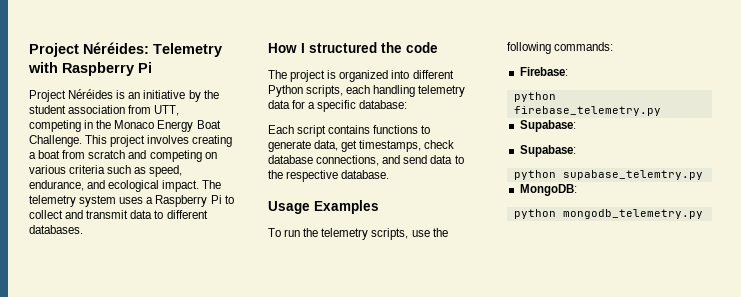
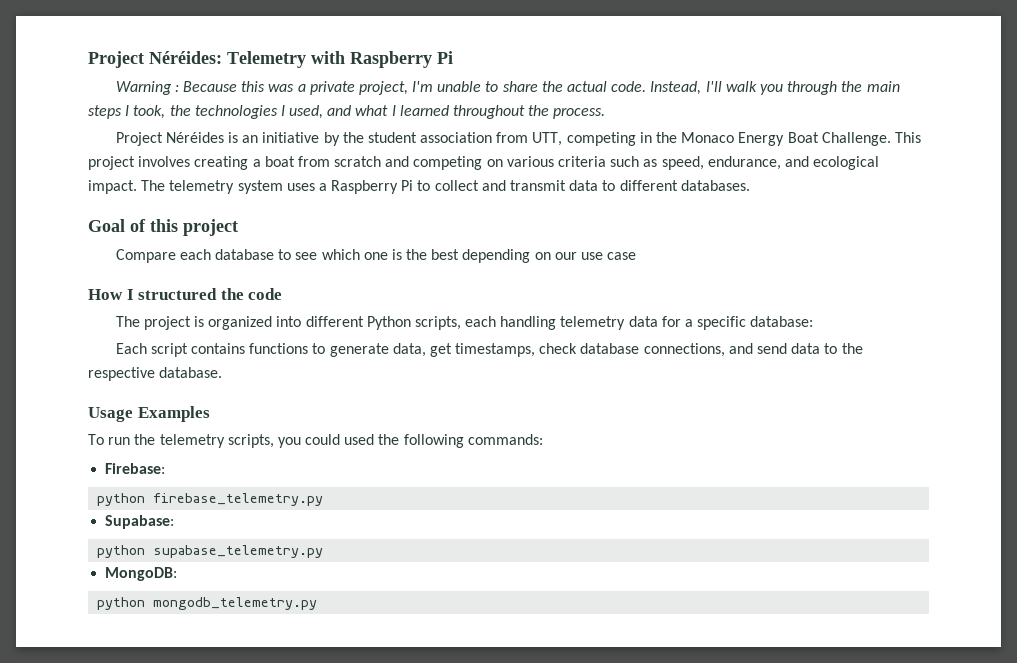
(152, 67) none -> [115,81,900,95] [88,105,606,119] // Warning : Because this was a private project, I'm unable to share the actual code. Instead, I'll walk you through the main steps I took, the technologies I used, and what I learned throughout the process.
(83, 229) none -> [88,219,238,236] [115,249,637,263] // Goal of this project // Compare each database to see which one is the best depending on our use case
[411,230,430,237] use -> [277,434,375,448] you could used
[519,145,576,157] [513,170,703,180] // Supabase: // python supabase_telemtry.py -> [97,545,324,558] // python supabase_telemetry.py

